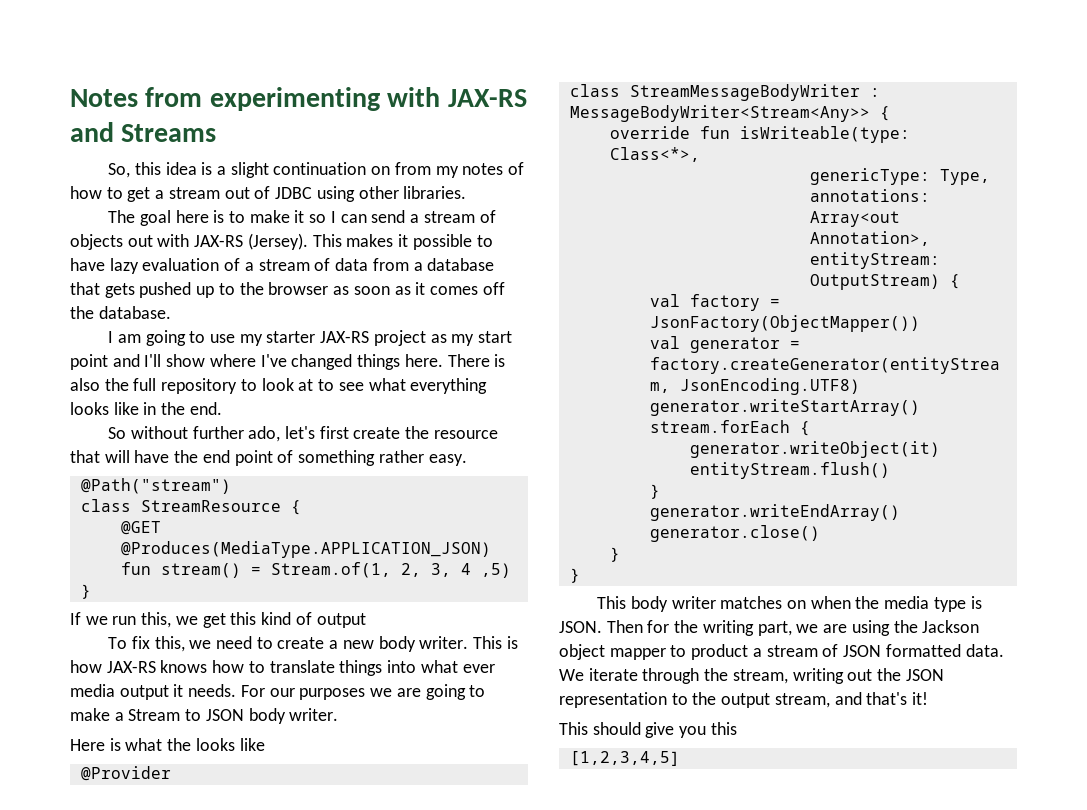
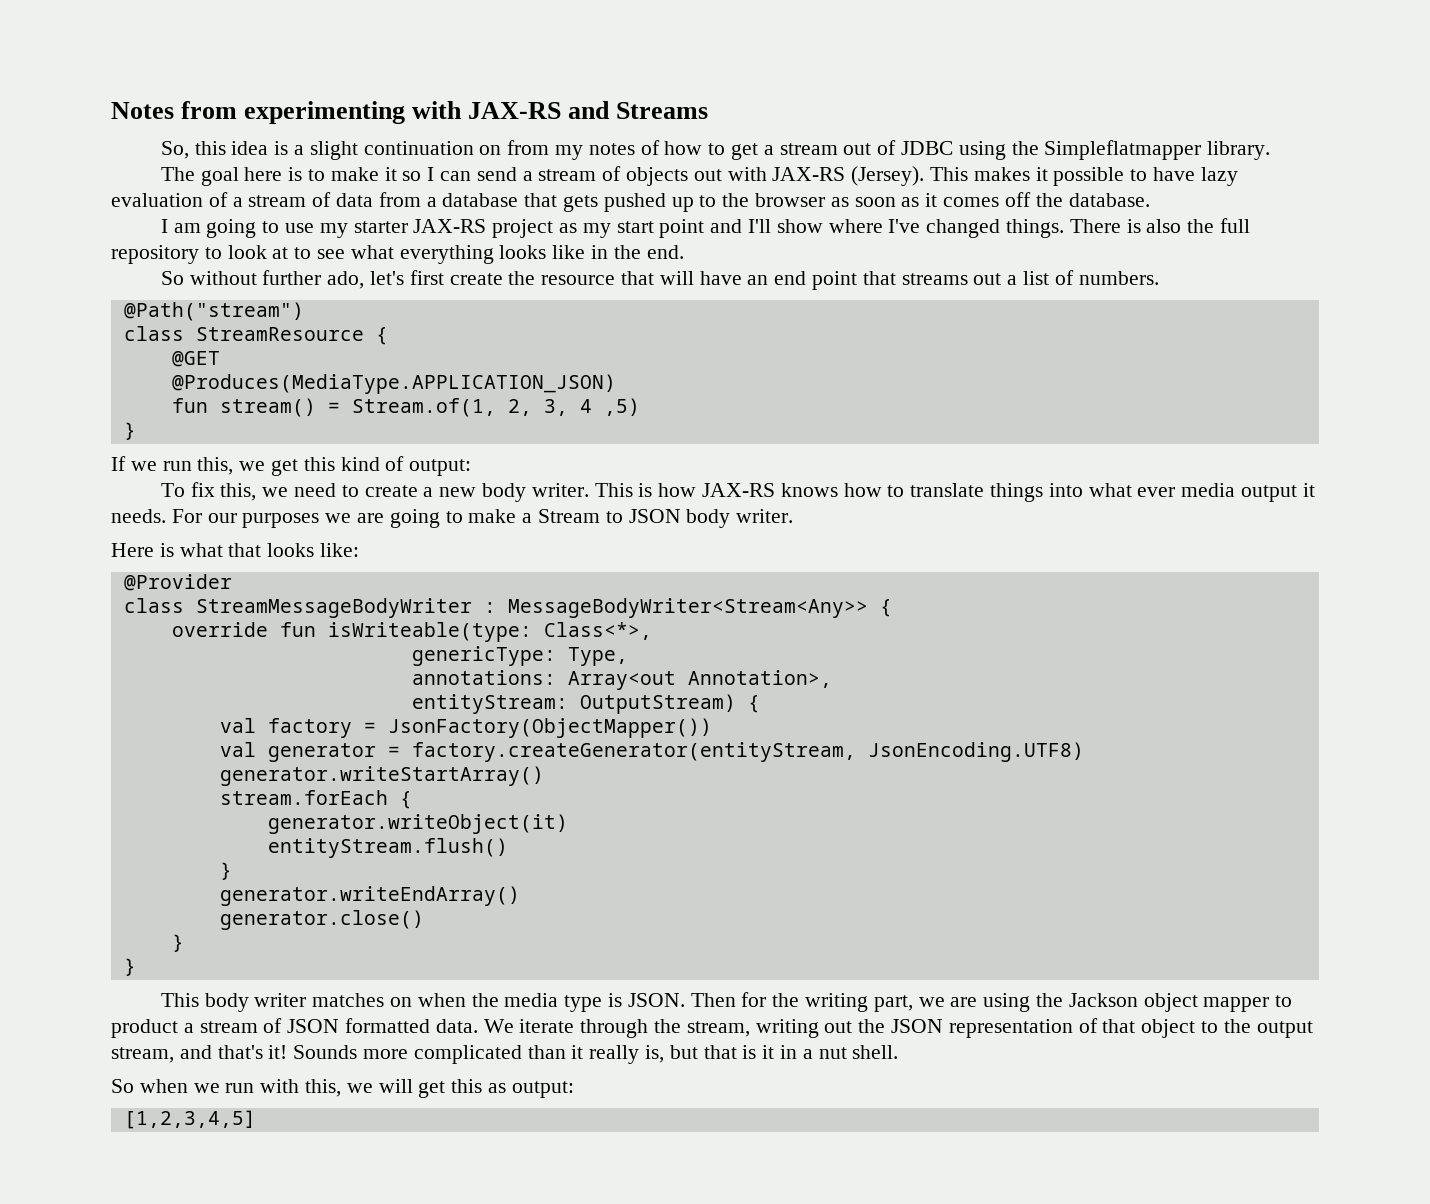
[358,186,467,199] other libraries. -> [1011,140,1271,160] the Simpleflatmapper library.
[357,354,443,370] things here. -> [1006,219,1065,238] things.
[174,450,199,463] the -> [747,275,769,285] an
[277,450,467,466] of something rather easy. -> [862,270,1159,285] that streams out a list of numbers.
[316,613,366,628] output -> [409,459,472,476] output:
[167,738,265,751] the looks like -> [228,543,360,557] that looks like:
(667, 700) none -> [1078,1018,1196,1038] of that object
[559,722,737,738] // This should give you this -> [293,1045,899,1064] [111,1079,574,1098] Sounds more complicated than it really is, but that is it in a nut shell. // So when we run with this, we will get this as output:

